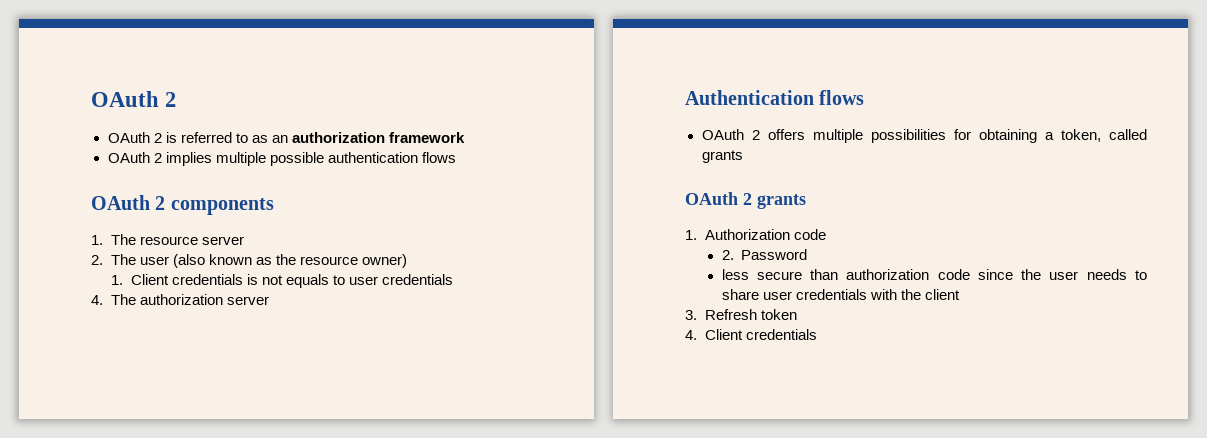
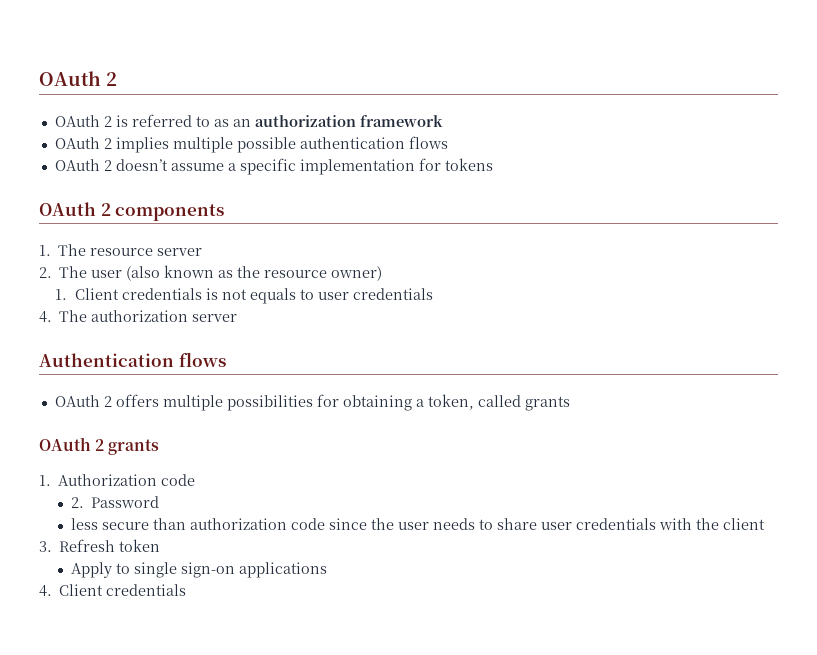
(456, 157) none -> [54,158,493,175] // OAuth 2 doesn’t assume a specific implementation for tokens
(798, 314) none -> [71,562,328,578] // Apply to single sign-on applications

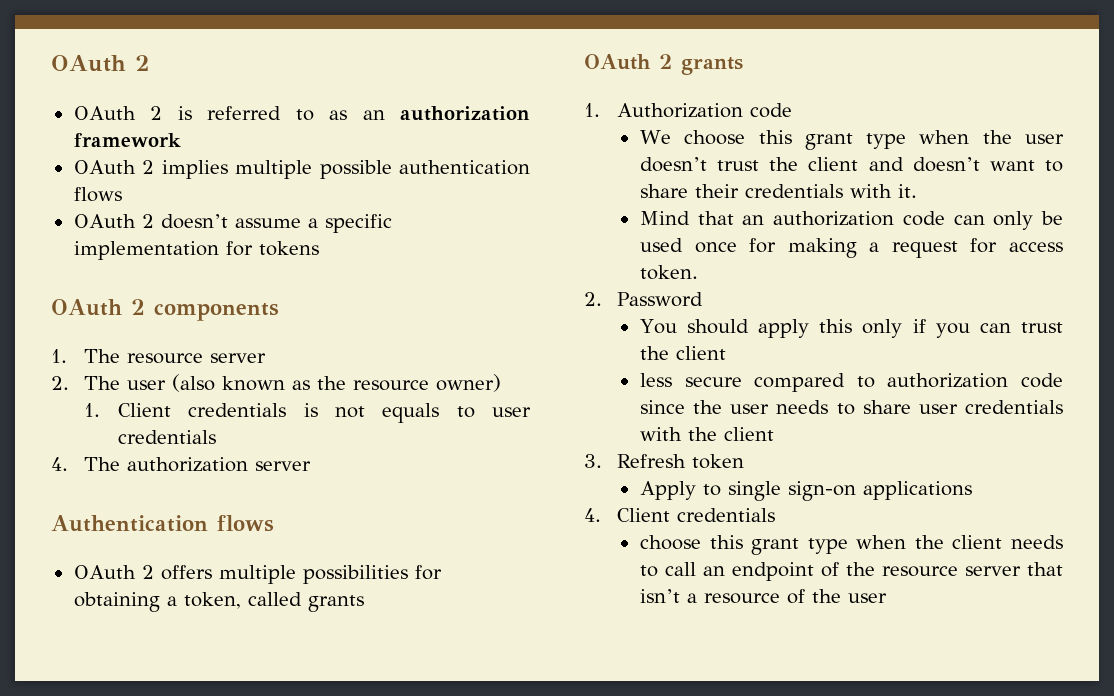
[71,496,160,508] 2. Password -> [639,130,1064,150] [639,157,1063,172] [639,184,917,198] [639,211,1063,230] [639,238,1063,258] [639,265,698,280] [584,292,704,307] [639,319,1063,338] [639,346,726,360] We choose this grant type when the user doesn’t trust the client and doesn’t want to share their credentials with it. // Mind that an authorization code can only be used once for making a request for access token. // 2. Password // You should apply this only if you can trust the client
[153,518,187,530] than -> [754,373,875,392] compared to
(187, 590) none -> [639,535,1063,555] [639,562,1063,581] [639,589,887,604] // choose this grant type when the client needs to call an endpoint of the resource server that isn’t a resource of the user

